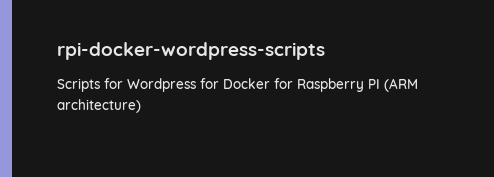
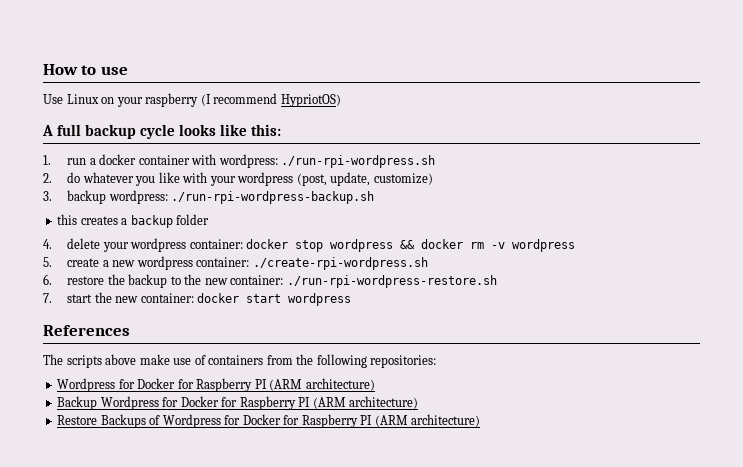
[57,42,325,60] [57,78,418,92] [57,99,141,113] rpi-docker-wordpress-scripts // Scripts for Wordpress for Docker for Raspberry PI (ARM architecture) -> [43,64,128,75] [43,93,341,107] [42,124,282,139] [43,154,436,168] [43,172,433,186] [43,190,375,204] [57,214,210,228] [43,238,576,252] [43,256,428,270] [43,274,497,288] [43,292,352,306] [43,325,130,336] [43,354,437,368] [57,378,375,392] [57,396,419,410] [57,414,481,428] How to use // Use Linux on your raspberry (I recommend HypriotOS) // A full backup cycle looks like this: // 1. run a docker container with wordpress: ./run-rpi-wordpress.sh // 2. do whatever you like with your wordpress (post, update, customize) // 3. backup wordpress: ./run-rpi-wordpress-backup.sh // this creates a backup folder // 4. delete your wordpress container: docker stop wordpress && docker rm -v wordpress // 5. create a new wordpress container: ./create-rpi-wordpress.sh // 6. restore the backup to the new container: ./run-rpi-wordpress-restore.sh // 7. start the new container: docker start wordpress // References // The scripts above make use of containers from the following repositories: // Wordpress for Docker for Raspberry PI (ARM architecture) // Backup Wordpress for Docker for Raspberry PI (ARM architecture) // Restore Backups of Wordpress for Docker for Raspberry PI (ARM architecture)

